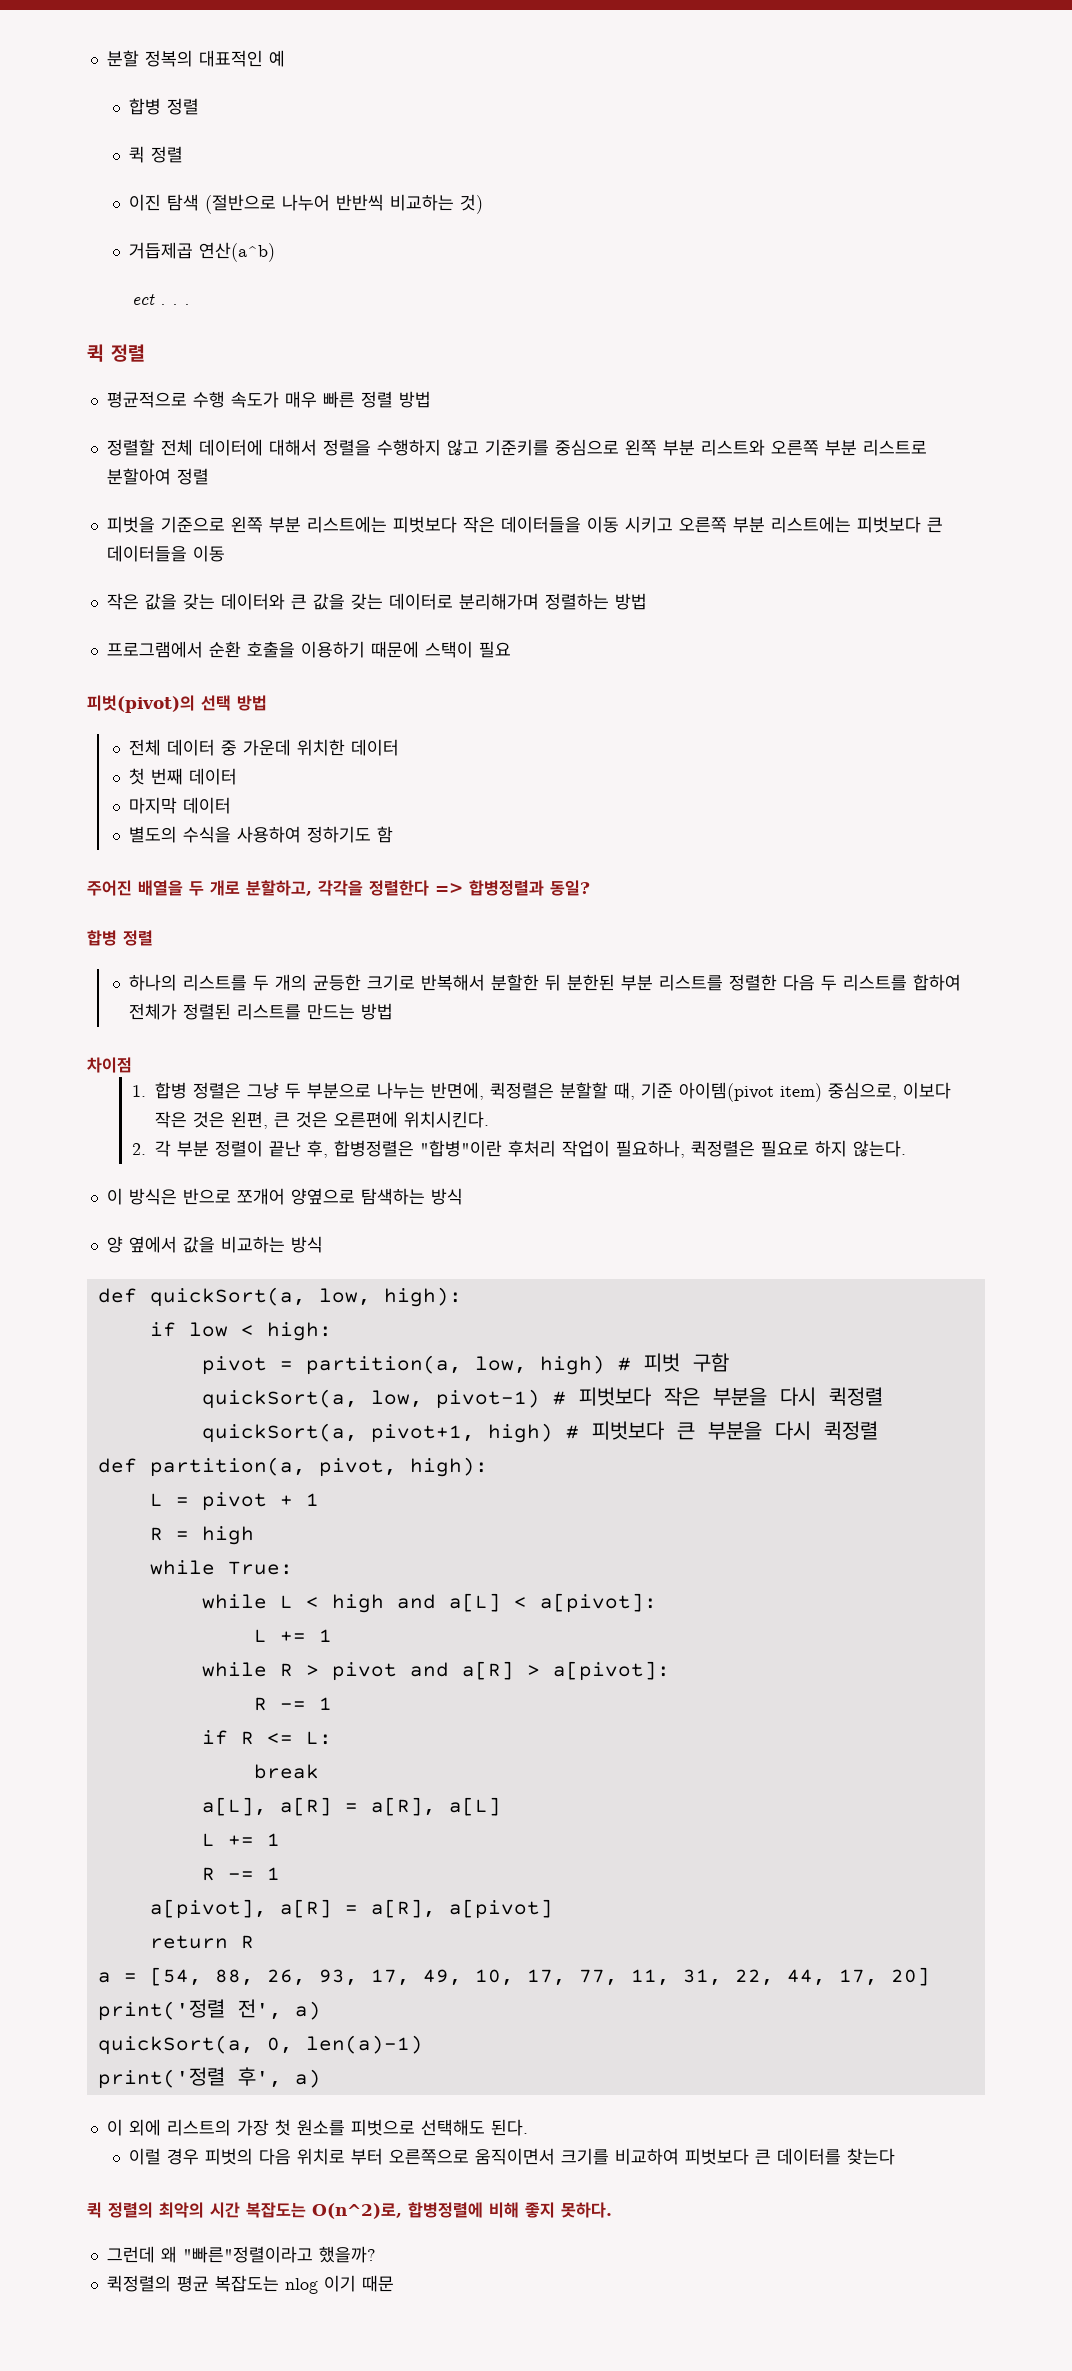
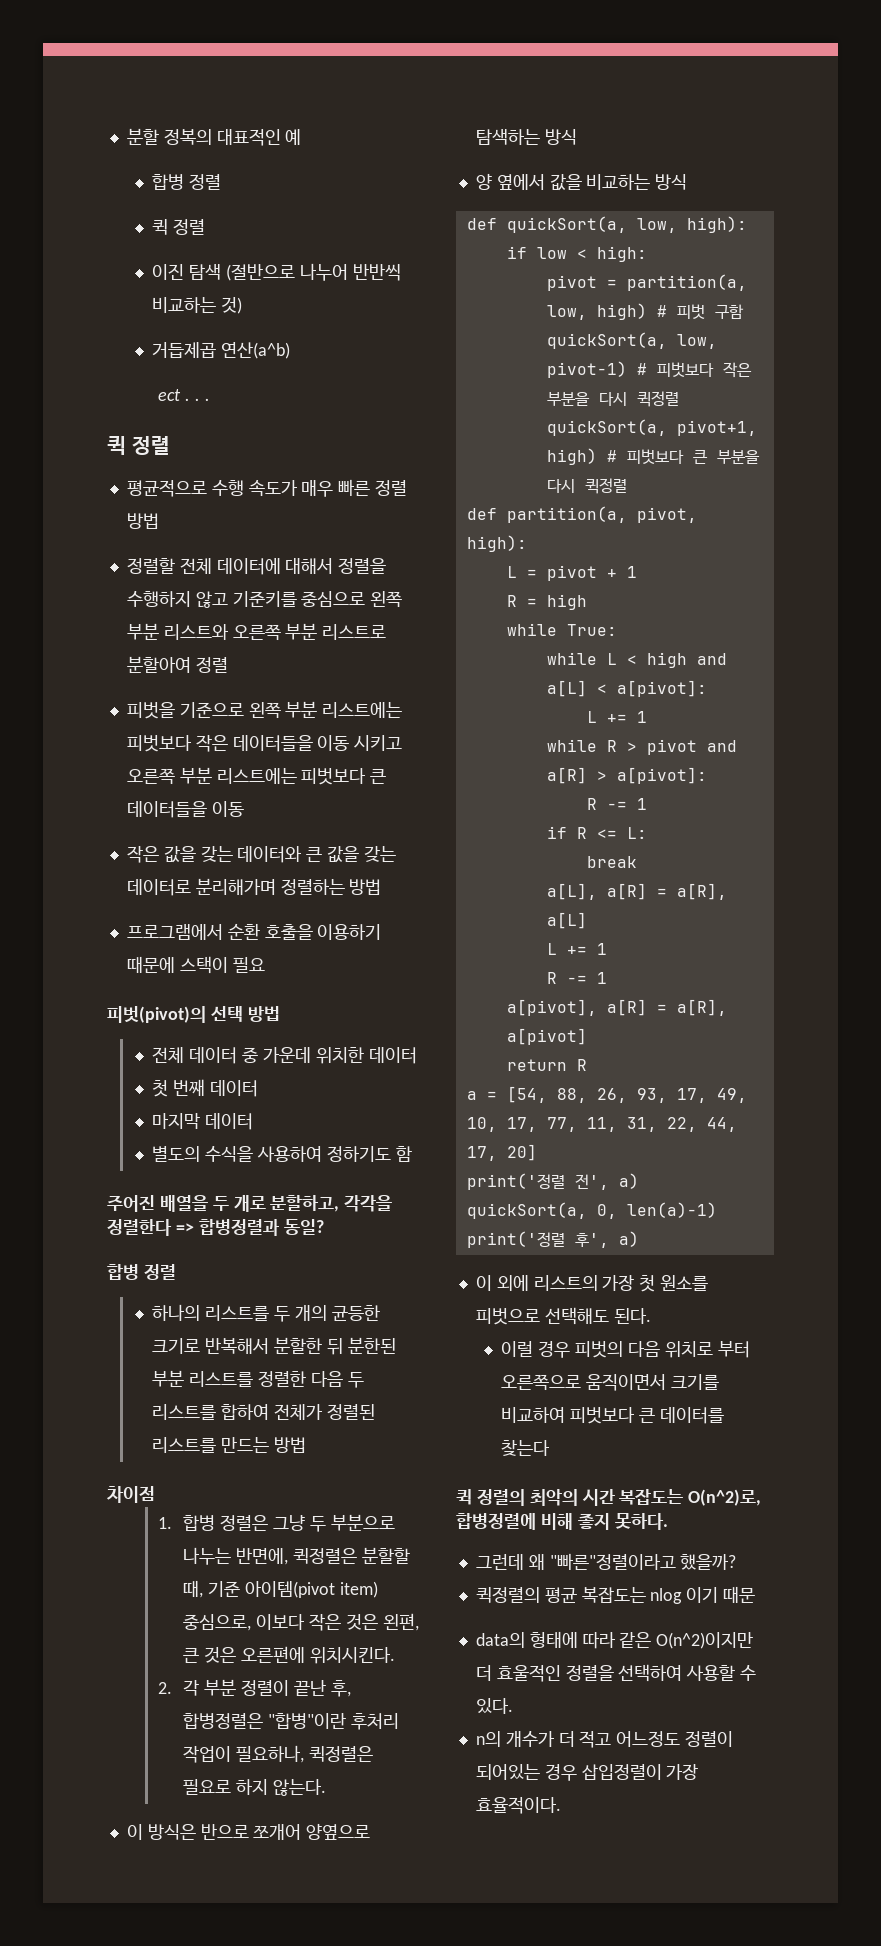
(394, 2283) none -> [475,1631,754,1649] [475,1664,757,1682] [475,1698,513,1714] [475,1731,734,1748] [475,1764,699,1781] [475,1797,561,1814] // data의 형태에 따라 같은 O(n^2)이지만 더 효울적인 정렬을 선택하여 사용할 수 있다. // n의 개수가 더 적고 어느정도 정렬이 되어있는 경우 삽입정렬이 가장 효율적이다.

